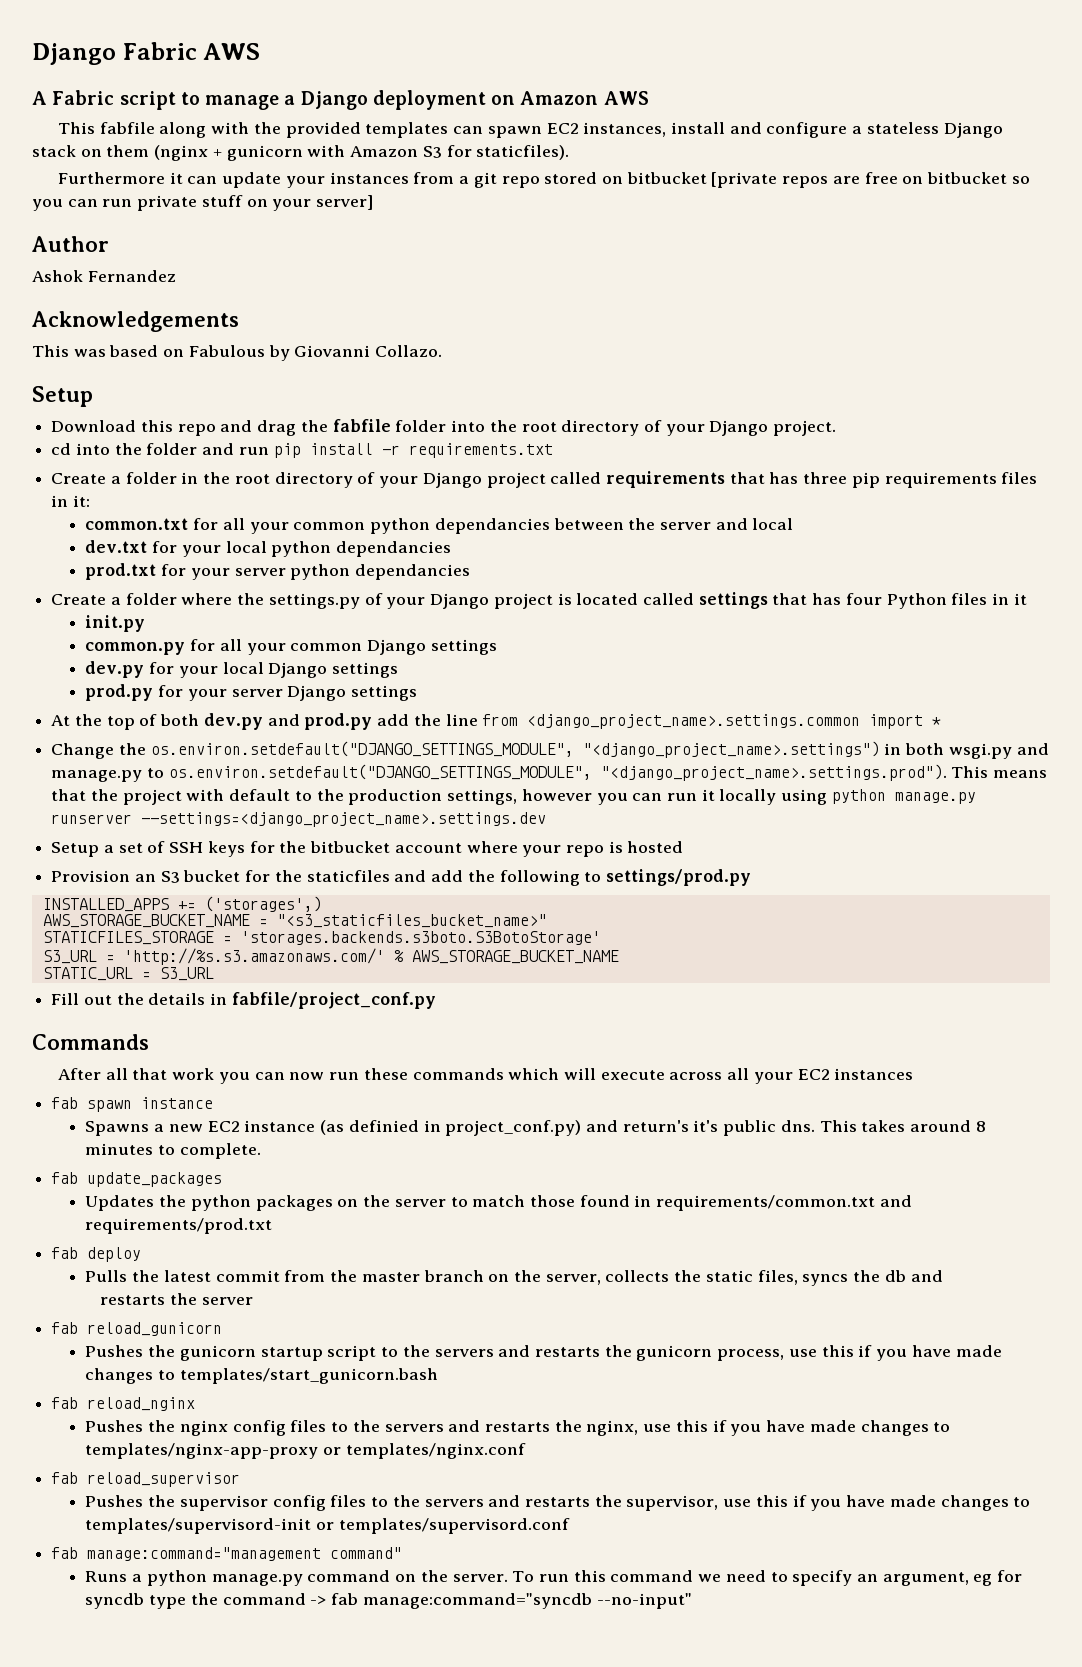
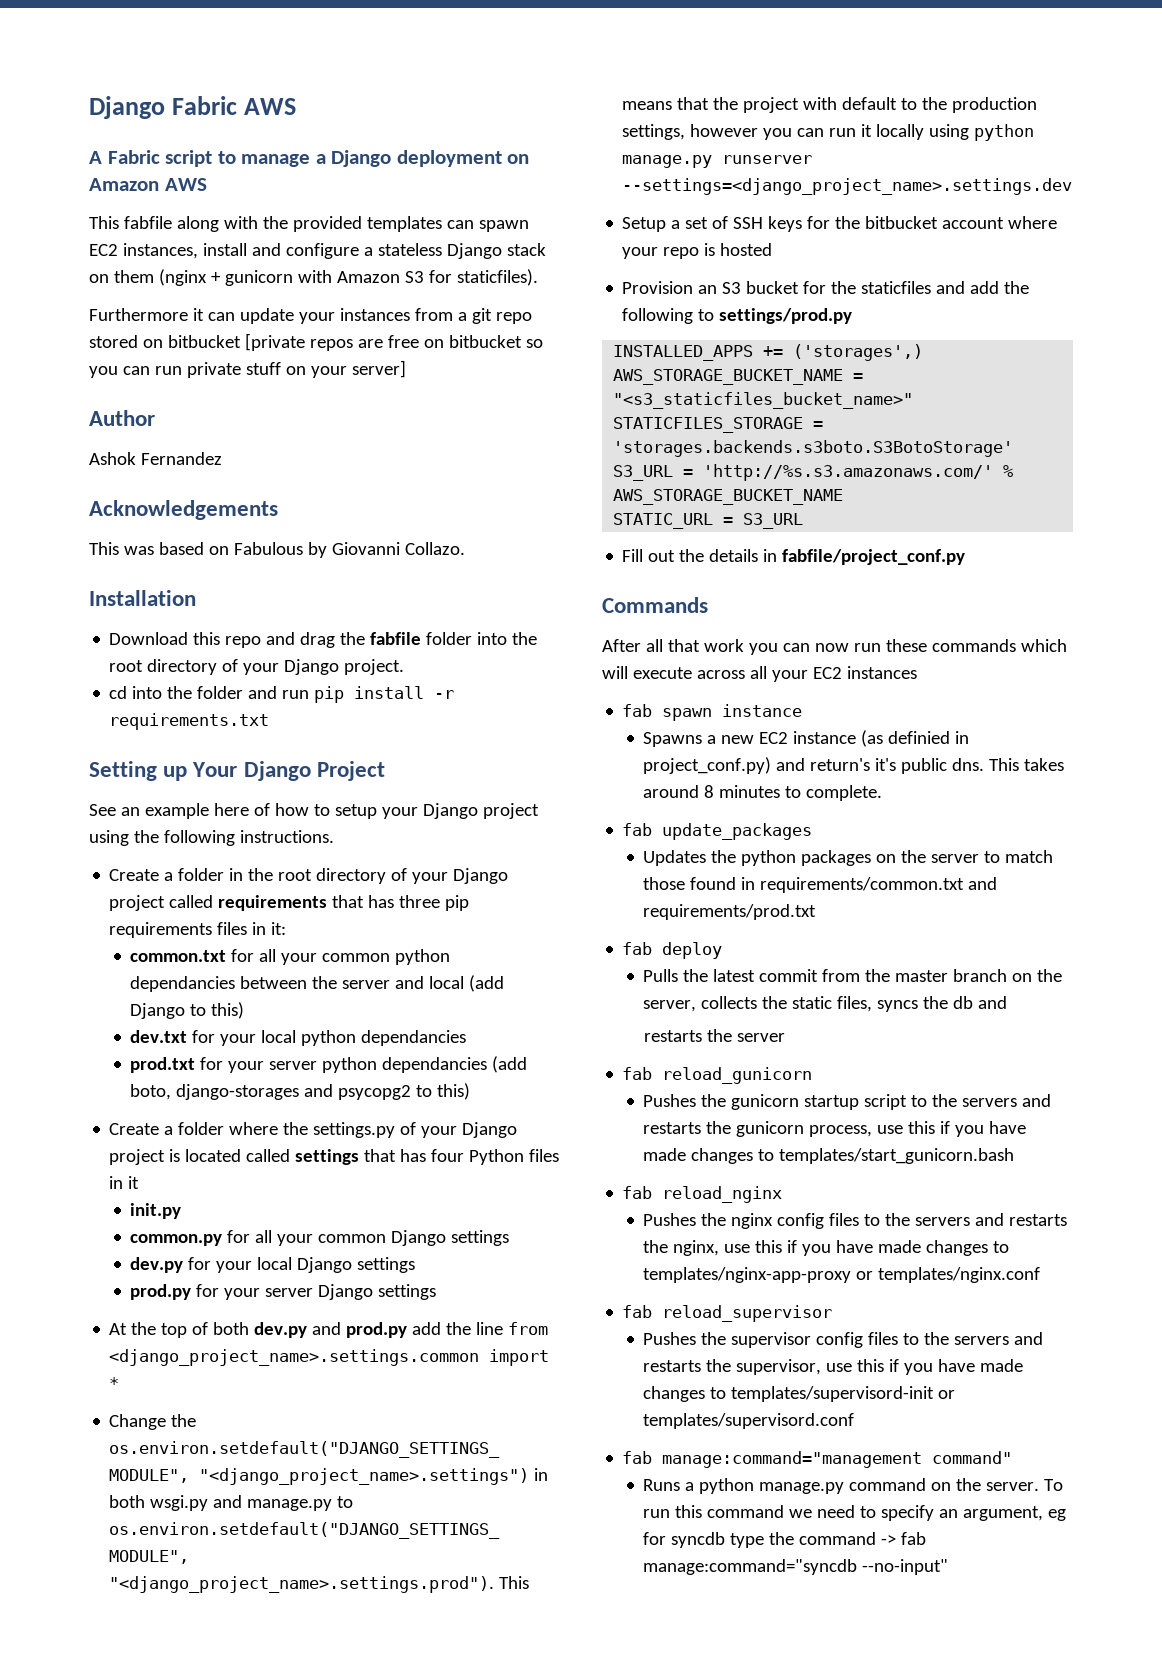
[32,386,93,407] Setup -> [89,590,196,606] Installation
(553, 450) none -> [89,761,385,781] [89,803,539,819] [89,830,334,846] // Setting up Your Django Project // See an example here of how to setup your Django project using the following instructions.
(794, 524) none -> [469,975,505,992] [130,1002,245,1019] (add Django to this)
(471, 572) none -> [492,1056,528,1073] [130,1083,471,1100] (add boto, django-storages and psycopg2 to this)

